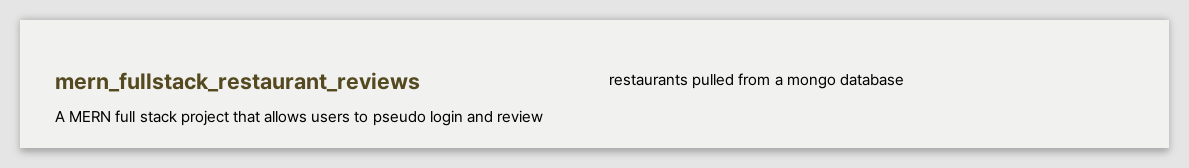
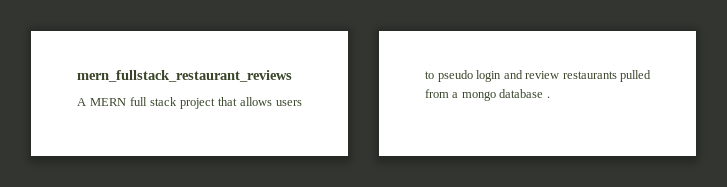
(904, 80) none -> [546,96,550,98] .

